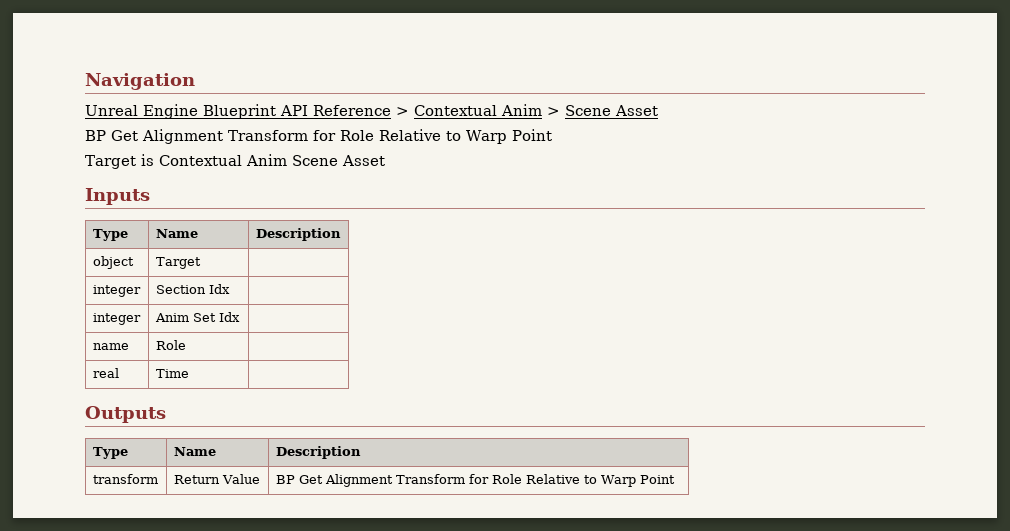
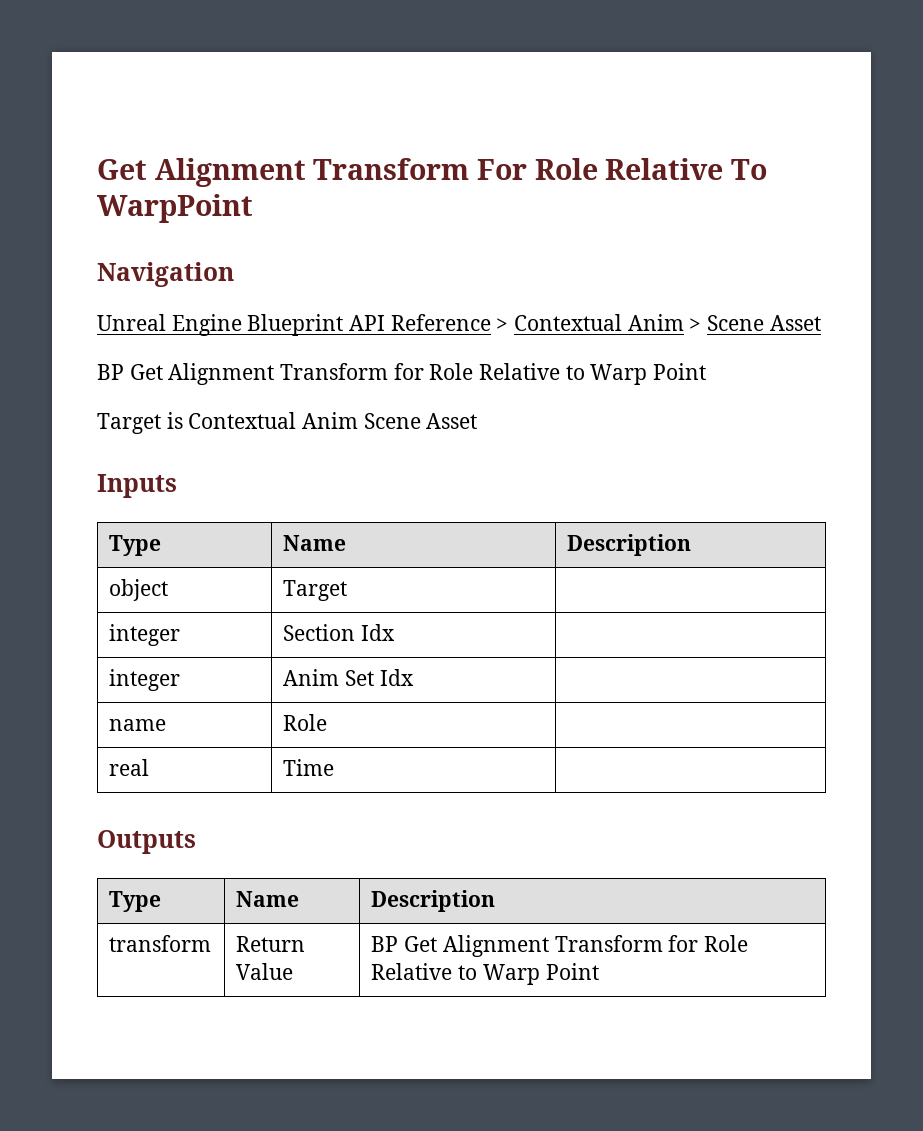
(85, 81) none -> [97,158,768,187] [97,194,253,223] Get Alignment Transform For Role Relative To WarpPoint //

